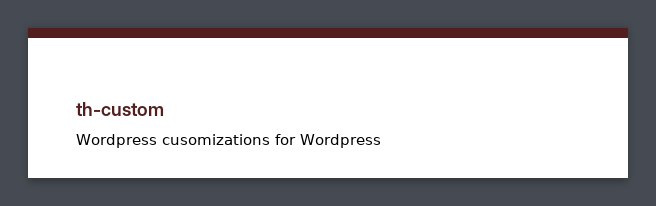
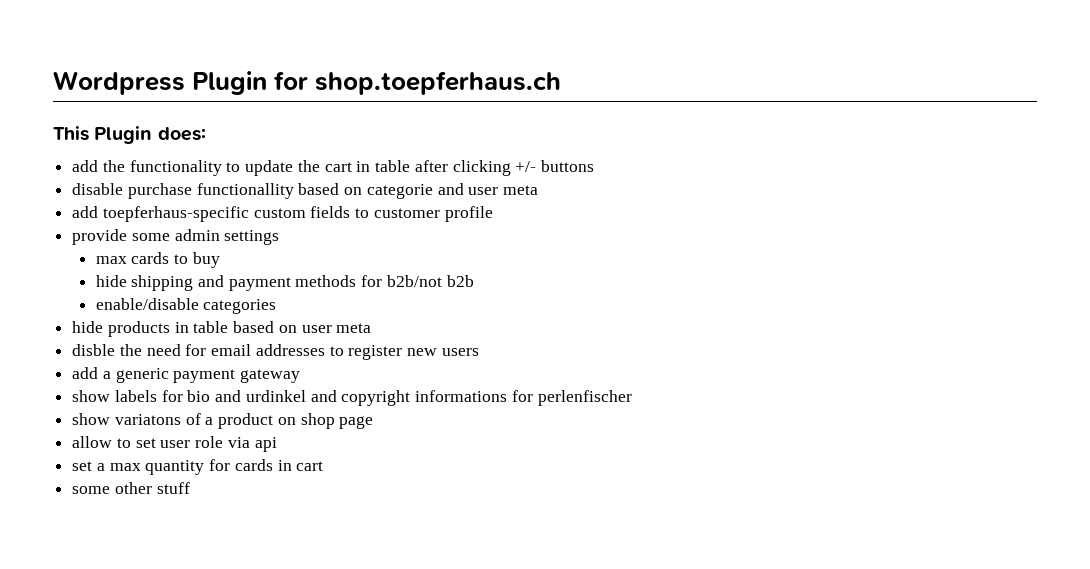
[76,102,164,116] [76,134,381,148] th-custom // Wordpress cusomizations for Wordpress -> [53,71,562,95] [53,126,206,144] [72,160,594,176] [72,183,539,199] [72,206,493,222] [72,229,280,245] [95,252,220,268] [95,275,474,291] [95,298,277,314] [72,321,372,337] [72,344,479,360] [72,367,301,383] [72,390,632,406] [72,413,374,429] [72,436,277,452] [72,459,324,475] [72,482,190,494] Wordpress Plugin for shop.toepferhaus.ch // This Plugin does: // add the functionality to update the cart in table after clicking +/- buttons // disable purchase functionallity based on categorie and user meta // add toepferhaus-specific custom fields to customer profile // provide some admin settings // max cards to buy // hide shipping and payment methods for b2b/not b2b // enable/disable categories // hide products in table based on user meta // disble the need for email addresses to register new users // add a generic payment gateway // show labels for bio and urdinkel and copyright informations for perlenfischer // show variatons of a product on shop page // allow to set user role via api // set a max quantity for cards in cart // some other stuff

